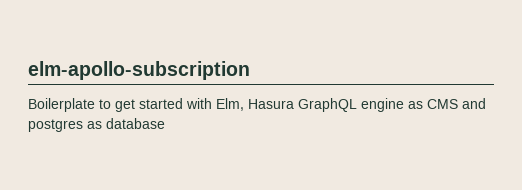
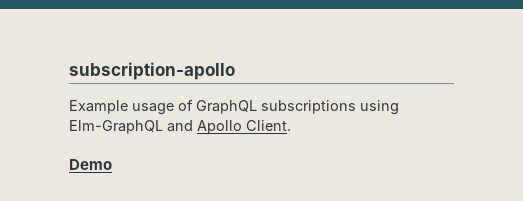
[28,61,250,80] [28,98,486,112] [28,118,165,132] elm-apollo-subscription // Boilerplate to get started with Elm, Hasura GraphQL engine as CMS and postgres as database -> [69,62,235,80] [69,99,399,115] [69,120,291,134] [69,159,112,170] subscription-apollo // Example usage of GraphQL subscriptions using Elm-GraphQL and Apollo Client. // Demo

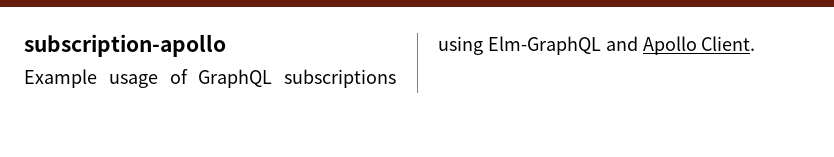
[69,159,112,170] // Demo -> (756, 43) none

